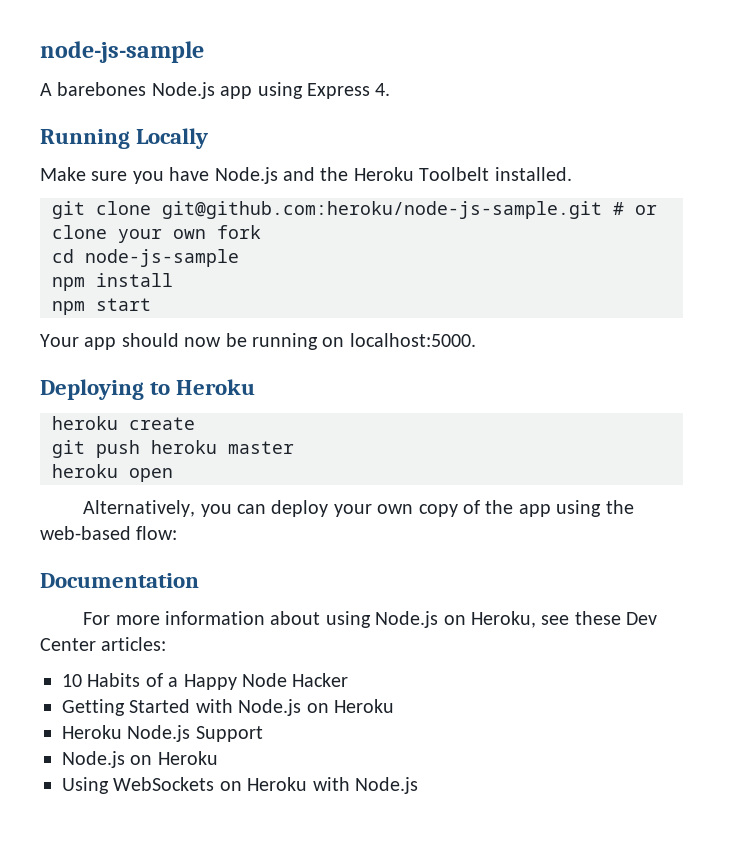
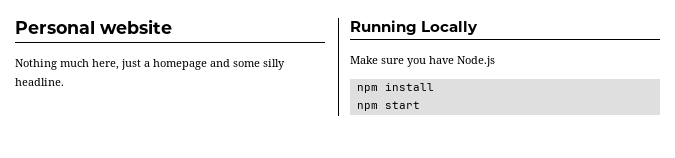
[40,41,204,63] [40,82,391,99] node-js-sample // A barebones Node.js app using Express 4. -> [15,19,172,34] [15,59,285,70] [15,78,64,86] Personal website // Nothing much here, just a homepage and some silly headline.
[283,167,572,181] [52,201,657,219] [52,225,261,243] [52,249,239,267] [52,273,173,291] [52,298,151,315] [40,333,476,350] [40,379,256,400] [52,416,195,430] [52,440,294,458] [52,464,173,482] [83,500,634,517] [40,526,178,540] [40,573,199,588] [83,611,658,628] [40,637,167,651] [62,673,349,690] [62,699,394,716] [62,725,263,742] [62,751,218,768] [62,777,418,794] and the Heroku Toolbelt installed. // git clone git@github.com:heroku/node-js-sample.git # or clone your own fork // cd node-js-sample // npm install // npm start // Your app should now be running on localhost:5000. // Deploying to Heroku // heroku create // git push heroku master // heroku open // Alternatively, you can deploy your own copy of the app using the web-based flow: // Documentation // For more information about using Node.js on Heroku, see these Dev Center articles: // 10 Habits of a Happy Node Hacker // Getting Started with Node.js on Heroku // Heroku Node.js Support // Node.js on Heroku // Using WebSockets on Heroku with Node.js -> [356,83,434,93] [356,101,420,111] // npm install // npm start

